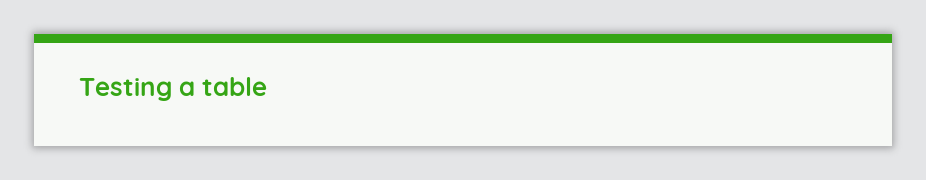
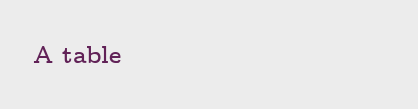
[79,78,196,101] Testing a -> [33,46,53,63] A

